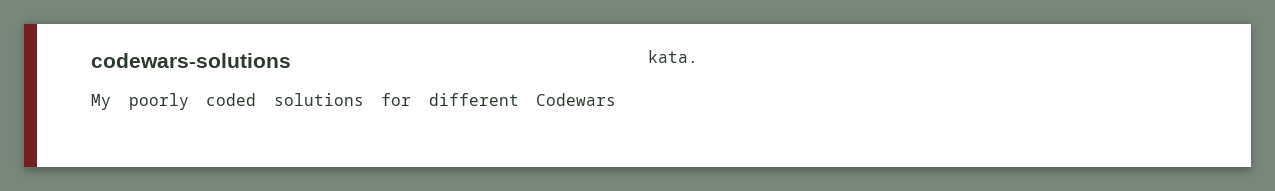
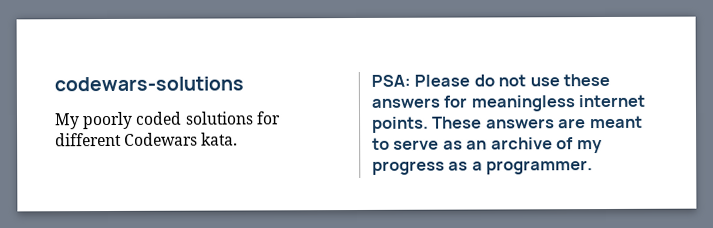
(698, 56) none -> [371,73,611,87] [371,94,646,112] [372,115,643,133] [372,137,603,154] [372,160,594,175] // PSA: Please do not use these answers for meaningless internet points. These answers are meant to serve as an archive of my progress as a programmer.

